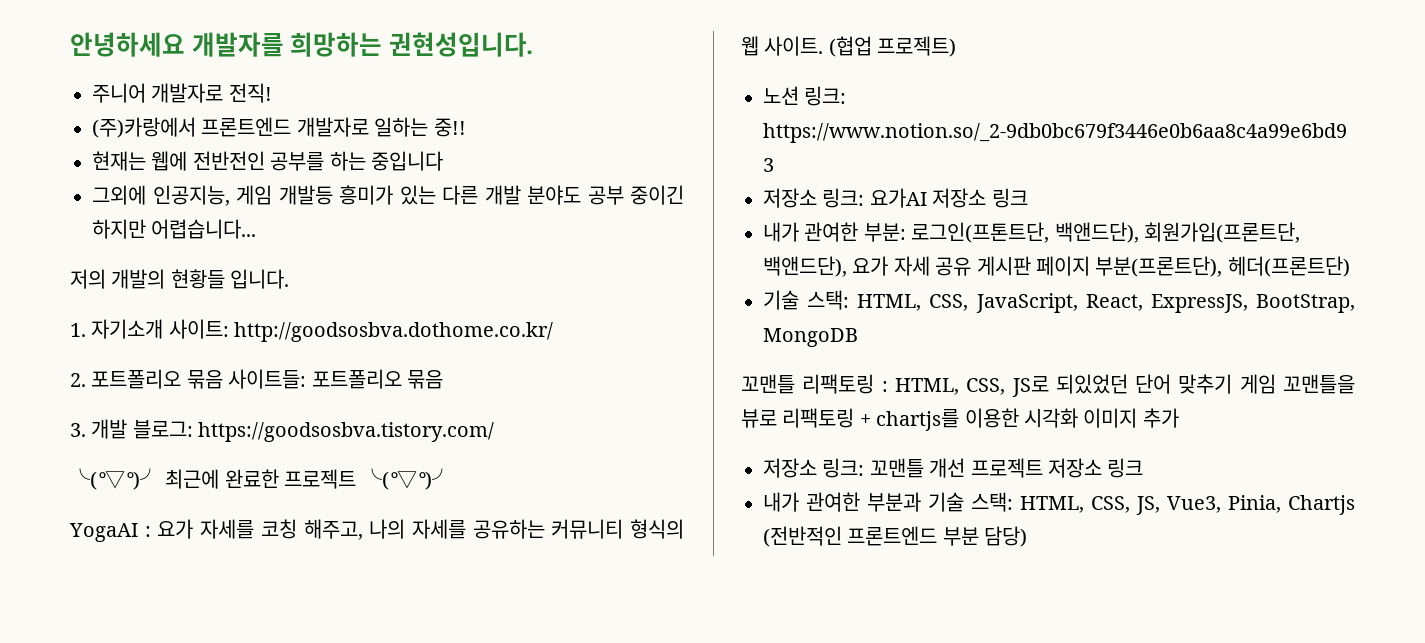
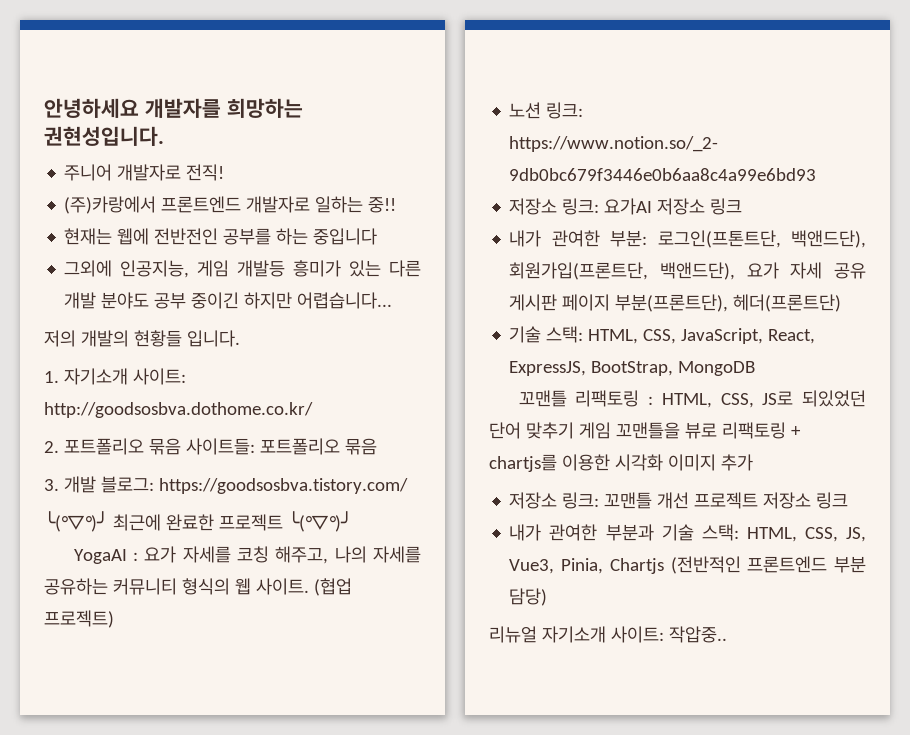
(1028, 536) none -> [489,626,727,643] // 리뉴얼 자기소개 사이트: 작압중..

